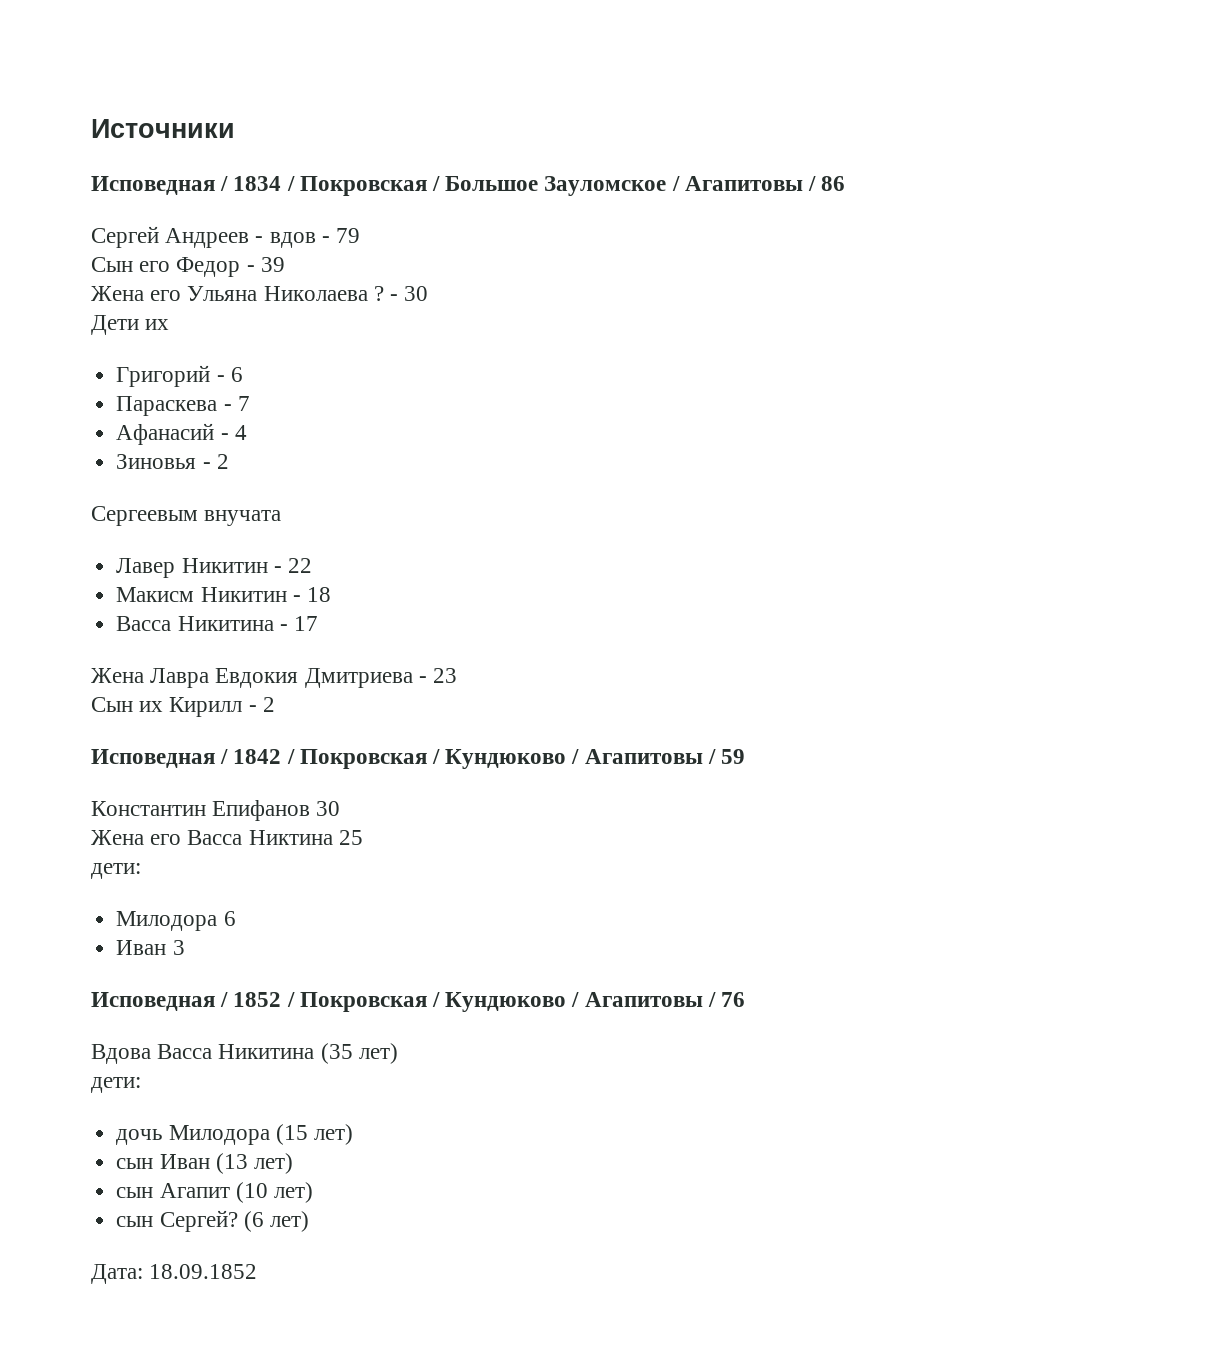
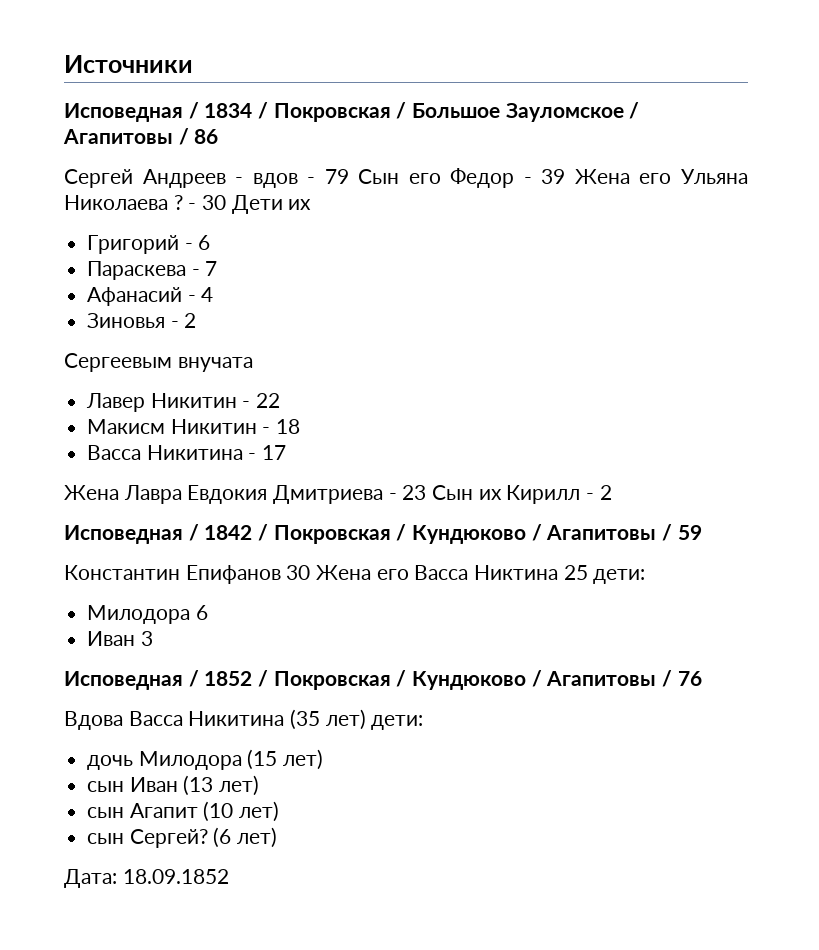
(361, 235) // -> (349, 176) none
(285, 264) // -> (566, 176) none
(429, 293) // -> (227, 202) none
(458, 675) // -> (427, 492) none
(341, 808) // -> (311, 572) none
(363, 837) // -> (588, 572) none
(398, 1053) // -> (366, 719) none

